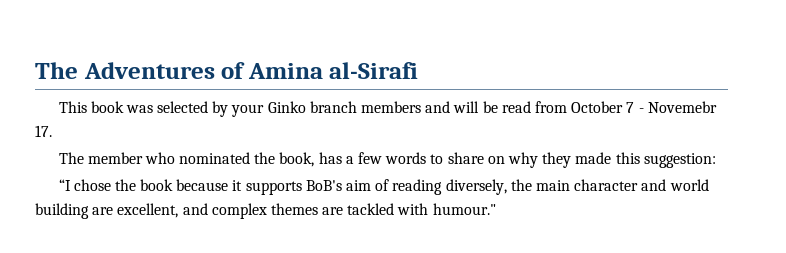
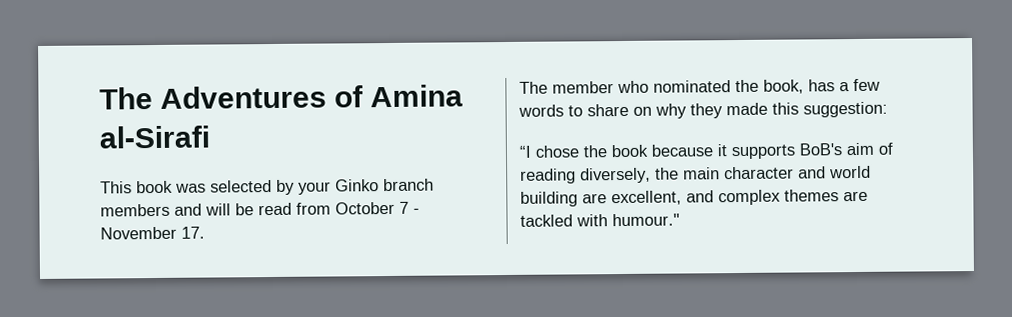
[647,101,717,113] Novemebr -> [100,226,177,240] November

